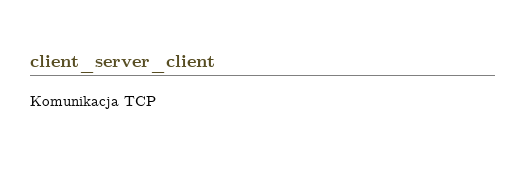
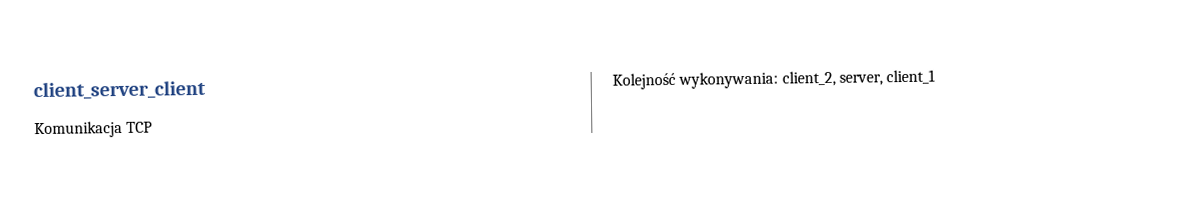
(156, 101) none -> [612,69,936,90] // Kolejność wykonywania: client_2, server, client_1

